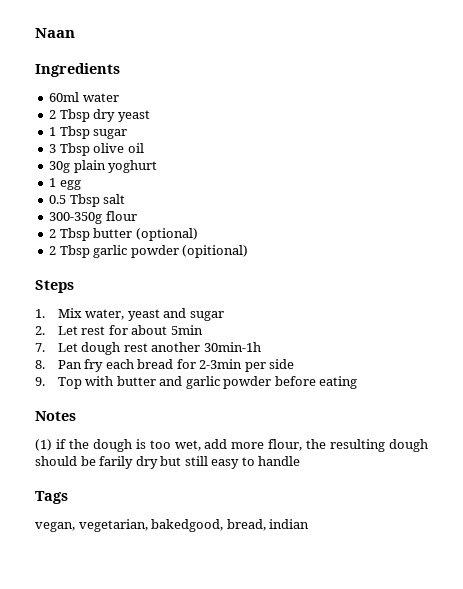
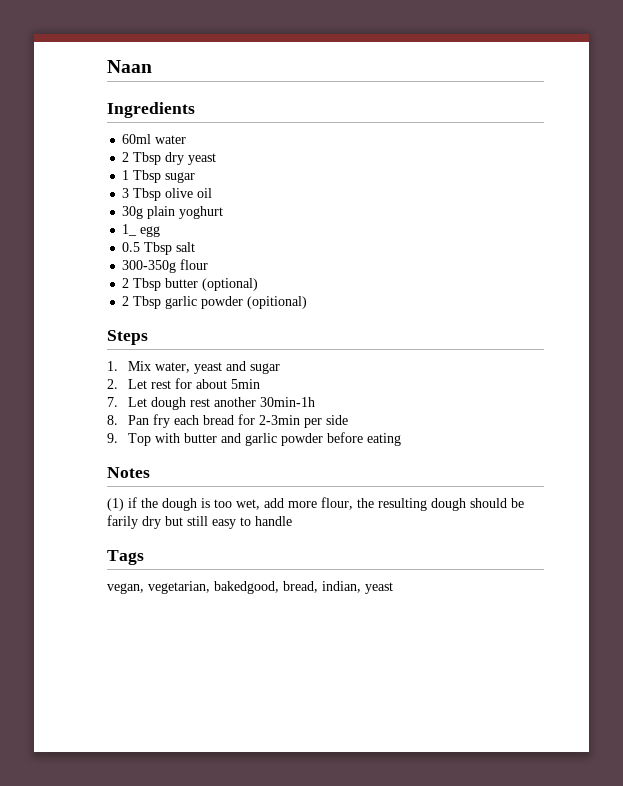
[49,178,57,187] 1 -> [122,224,138,236] 1_
[269,519,310,529] indian -> [322,581,393,594] indian, yeast

